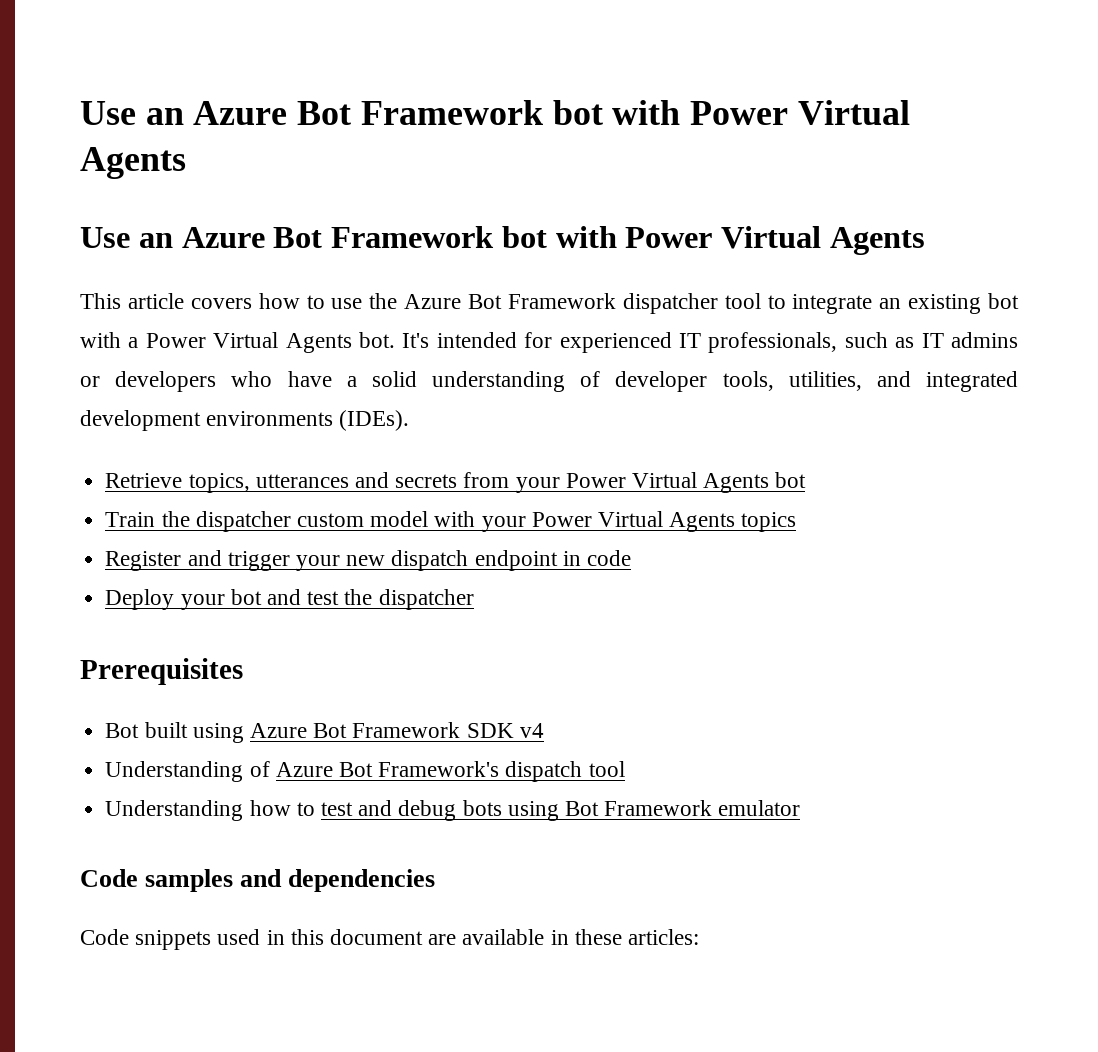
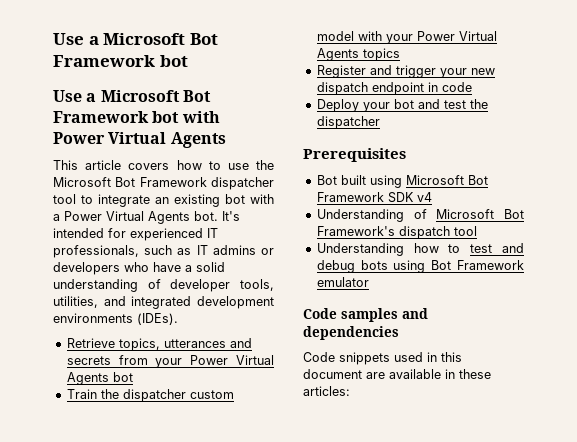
[80,100,910,125] [80,147,186,179] [80,227,265,248] Use an Azure Bot Framework bot with Power Virtual Agents // Use an Azure -> [53,33,218,45] [53,55,188,67] [53,90,180,102] Use a Microsoft Bot Framework bot // Use a Microsoft
[404,294,462,309] Azure -> [53,177,111,187] Microsoft
[249,723,307,738] Azure -> [405,175,464,185] Microsoft
[275,762,333,777] Azure -> [436,209,495,219] Microsoft

